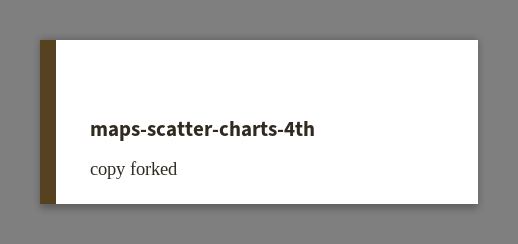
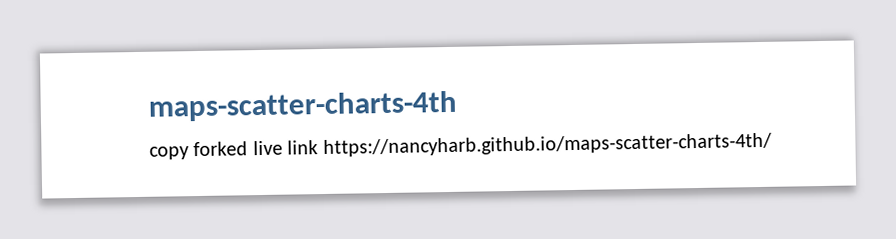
(178, 168) none -> [252,132,772,158] live link https://nancyharb.github.io/maps-scatter-charts-4th/

